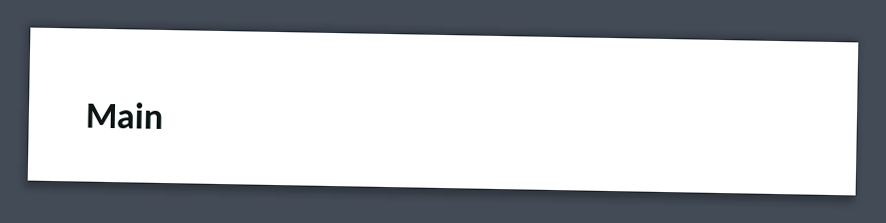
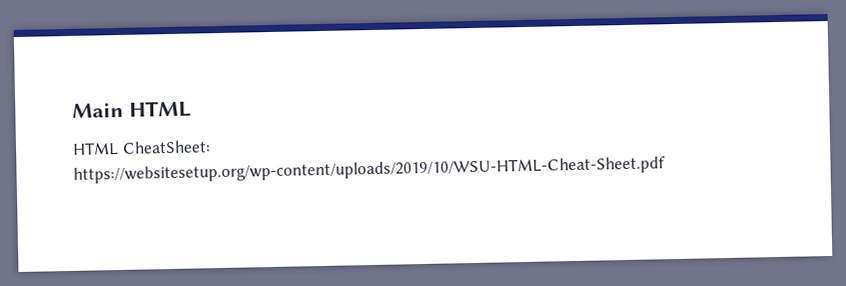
(164, 115) none -> [128,100,192,118] [72,140,211,156] [73,156,666,184] HTML // HTML CheatSheet: https://websitesetup.org/wp-content/uploads/2019/10/WSU-HTML-Cheat-Sheet.pdf

